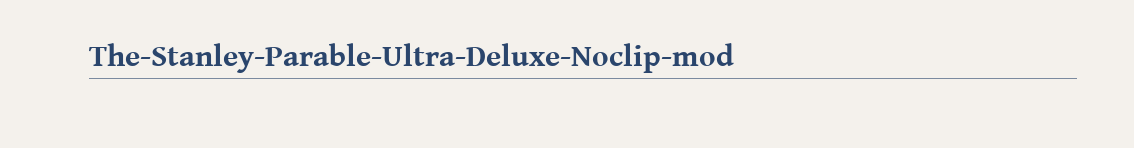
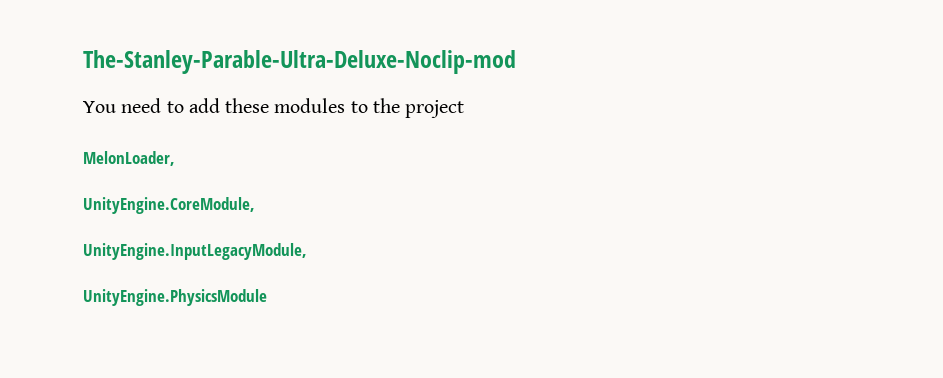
(734, 58) none -> [83,98,465,118] [83,151,175,166] [83,197,255,214] [83,243,307,260] [83,289,267,306] // You need to add these modules to the project // MelonLoader, // UnityEngine.CoreModule, // UnityEngine.InputLegacyModule, // UnityEngine.PhysicsModule

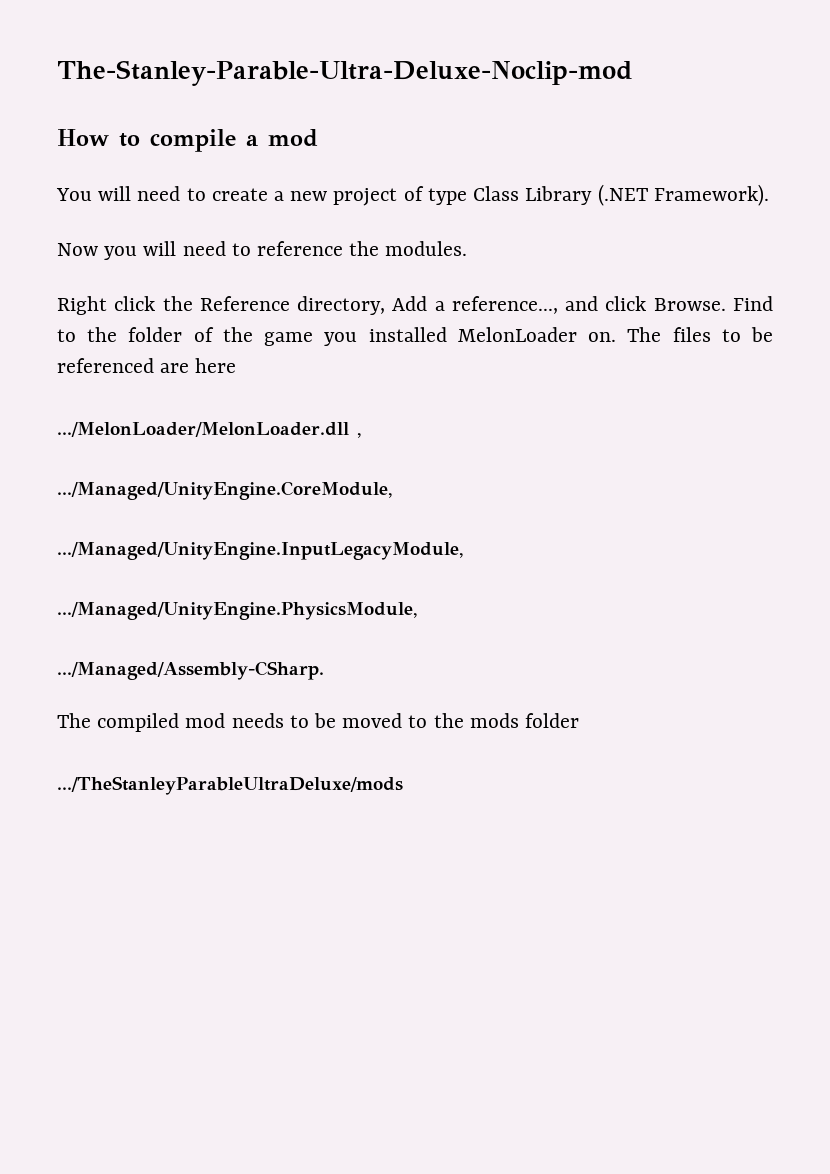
(516, 62) none -> [57,129,318,152] // How to compile a mod
[121,98,465,118] [83,151,175,166] [83,197,255,214] [83,243,307,260] [83,289,267,306] need to add these modules to the project // MelonLoader, // UnityEngine.CoreModule, // UnityEngine.InputLegacyModule, // UnityEngine.PhysicsModule -> [98,184,769,206] [57,241,468,260] [57,296,773,315] [57,327,774,346] [57,358,237,373] [57,422,361,438] [57,481,392,500] [57,542,463,560] [57,602,417,620] [57,661,324,680] [57,713,580,732] [57,776,403,795] will need to create a new project of type Class Library (.NET Framework). // Now you will need to reference the modules. // Right click the Reference directory, Add a reference..., and click Browse. Find to the folder of the game you installed MelonLoader on. The files to be referenced are here // .../MelonLoader/MelonLoader.dll , // .../Managed/UnityEngine.CoreModule, // .../Managed/UnityEngine.InputLegacyModule, // .../Managed/UnityEngine.PhysicsModule, // .../Managed/Assembly-CSharp. // The compiled mod needs to be moved to the mods folder // .../TheStanleyParableUltraDeluxe/mods

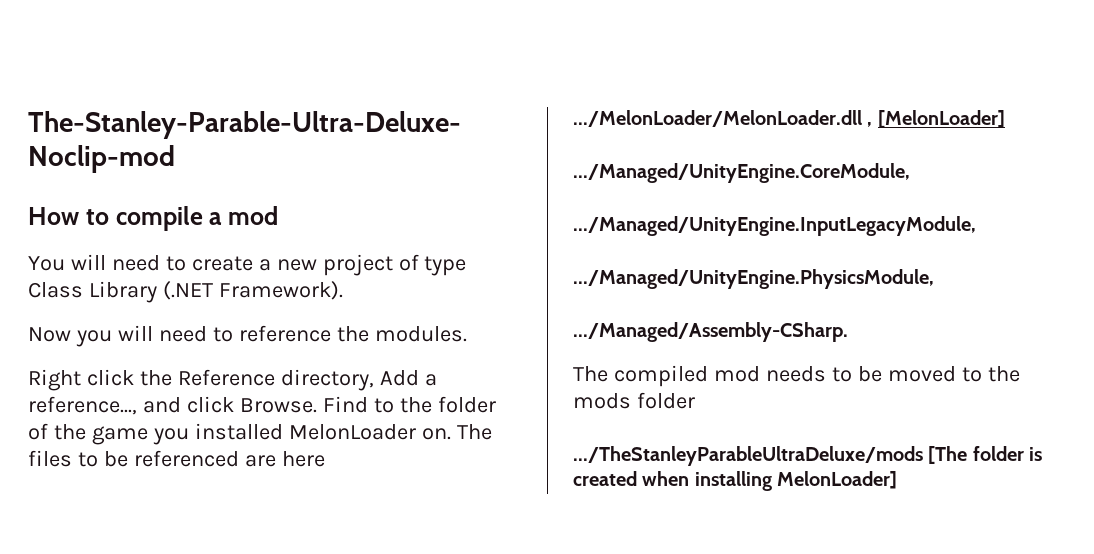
(361, 435) none -> [877,110,1005,128] [MelonLoader]
(403, 785) none -> [928,446,1043,464] [573,471,898,491] [The folder is created when installing MelonLoader]

